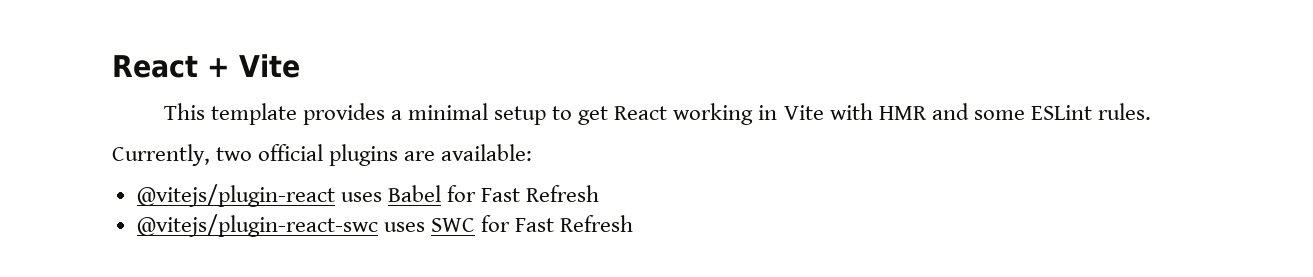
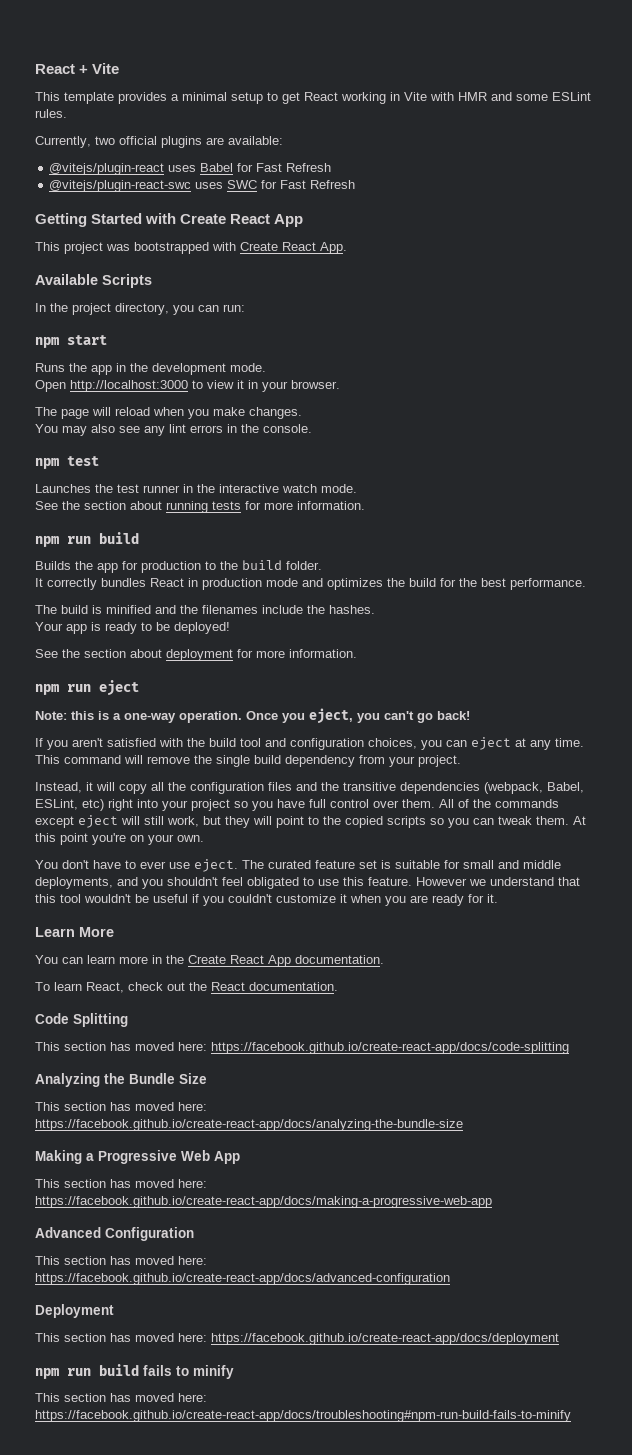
(634, 223) none -> [35,213,304,227] [35,242,347,254] [35,274,152,288] [35,303,245,315] [35,335,107,348] [35,363,266,375] [35,380,340,392] [35,407,302,419] [35,424,312,436] [35,456,99,469] [35,484,357,493] [35,501,365,513] [35,532,139,547] [35,560,322,573] [35,578,586,590] [35,605,375,614] [35,622,230,634] [35,649,357,661] [35,680,139,696] [35,708,470,724] [35,737,584,750] [35,755,461,767] [35,782,584,794] [35,799,559,811] [35,815,586,828] [35,833,204,845] [35,859,561,872] [35,877,580,889] [35,894,498,906] [35,927,114,937] [35,955,384,967] [35,982,338,993] [35,1013,128,1027] [35,1042,569,1054] [35,1073,207,1087] [35,1102,207,1111] [35,1119,463,1131] [35,1150,240,1164] [35,1179,207,1188] [35,1196,492,1208] [35,1227,194,1241] [35,1256,207,1265] [35,1273,450,1285] [35,1304,114,1318] [35,1333,559,1345] [35,1364,234,1379] [35,1393,207,1402] [35,1410,571,1422] // Getting Started with Create React App // This project was bootstrapped with Create React App. // Available Scripts // In the project directory, you can run: // npm start // Runs the app in the development mode. // Open http://localhost:3000 to view it in your browser. // The page will reload when you make changes. // You may also see any lint errors in the console. // npm test // Launches the test runner in the interactive watch mode. // See the section about running tests for more information. // npm run build // Builds the app for production to the build folder. // It correctly bundles React in production mode and optimizes the build for the best performance. // The build is minified and the filenames include the hashes. // Your app is ready to be deployed! // See the section about deployment for more information. // npm run eject // Note: this is a one-way operation. Once you eject, you can't go back! // If you aren't satisfied with the build tool and configuration choices, you can eject at any time. This command will remove the single build dependency from your project. // Instead, it will copy all the configuration files and the transitive dependencies (webpack, Babel, ESLint, etc) right into your project so you have full control over them. All of the commands except eject will still work, but they will point to the copied scripts so you can tweak them. At this point you're on your own. // You don't have to ever use eject. The curated feature set is suitable for small and middle deployments, and you shouldn't feel obligated to use this feature. However we understand that this tool wouldn't be useful if you couldn't customize it when you are ready for it. // Learn More // You can learn more in the Create React App documentation. // To learn React, check out the React documentation. // Code Splitting // This section has moved here: https://facebook.github.io/create-react-app/docs/code-splitting // Analyzing the Bundle Size // This section has moved here: https://facebook.github.io/create-react-app/docs/analyzing-the-bundle-size // Making a Progressive Web App // This section has moved here: https://facebook.github.io/create-react-app/docs/making-a-progressive-web-app // Advanced Configuration // This section has moved here: https://facebook.github.io/create-react-app/docs/advanced-configuration // Deployment // This section has moved here: https://facebook.github.io/create-react-app/docs/deployment // npm run build fails to minify // This section has moved here: https://facebook.github.io/create-react-app/docs/troubleshooting#npm-run-build-fails-to-minify

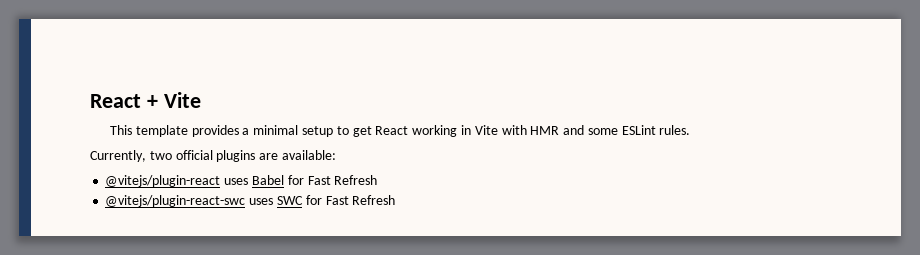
[35,213,304,227] [35,242,347,254] [35,274,152,288] [35,303,245,315] [35,335,107,348] [35,363,266,375] [35,380,340,392] [35,407,302,419] [35,424,312,436] [35,456,99,469] [35,484,357,493] [35,501,365,513] [35,532,139,547] [35,560,322,573] [35,578,586,590] [35,605,375,614] [35,622,230,634] [35,649,357,661] [35,680,139,696] [35,708,470,724] [35,737,584,750] [35,755,461,767] [35,782,584,794] [35,799,559,811] [35,815,586,828] [35,833,204,845] [35,859,561,872] [35,877,580,889] [35,894,498,906] [35,927,114,937] [35,955,384,967] [35,982,338,993] [35,1013,128,1027] [35,1042,569,1054] [35,1073,207,1087] [35,1102,207,1111] [35,1119,463,1131] [35,1150,240,1164] [35,1179,207,1188] [35,1196,492,1208] [35,1227,194,1241] [35,1256,207,1265] [35,1273,450,1285] [35,1304,114,1318] [35,1333,559,1345] [35,1364,234,1379] [35,1393,207,1402] [35,1410,571,1422] // Getting Started with Create React App // This project was bootstrapped with Create React App. // Available Scripts // In the project directory, you can run: // npm start // Runs the app in the development mode. // Open http://localhost:3000 to view it in your browser. // The page will reload when you make changes. // You may also see any lint errors in the console. // npm test // Launches the test runner in the interactive watch mode. // See the section about running tests for more information. // npm run build // Builds the app for production to the build folder. // It correctly bundles React in production mode and optimizes the build for the best performance. // The build is minified and the filenames include the hashes. // Your app is ready to be deployed! // See the section about deployment for more information. // npm run eject // Note: this is a one-way operation. Once you eject, you can't go back! // If you aren't satisfied with the build tool and configuration choices, you can eject at any time. This command will remove the single build dependency from your project. // Instead, it will copy all the configuration files and the transitive dependencies (webpack, Babel, ESLint, etc) right into your project so you have full control over them. All of the commands except eject will still work, but they will point to the copied scripts so you can tweak them. At this point you're on your own. // You don't have to ever use eject. The curated feature set is suitable for small and middle deployments, and you shouldn't feel obligated to use this feature. However we understand that this tool wouldn't be useful if you couldn't customize it when you are ready for it. // Learn More // You can learn more in the Create React App documentation. // To learn React, check out the React documentation. // Code Splitting // This section has moved here: https://facebook.github.io/create-react-app/docs/code-splitting // Analyzing the Bundle Size // This section has moved here: https://facebook.github.io/create-react-app/docs/analyzing-the-bundle-size // Making a Progressive Web App // This section has moved here: https://facebook.github.io/create-react-app/docs/making-a-progressive-web-app // Advanced Configuration // This section has moved here: https://facebook.github.io/create-react-app/docs/advanced-configuration // Deployment // This section has moved here: https://facebook.github.io/create-react-app/docs/deployment // npm run build fails to minify // This section has moved here: https://facebook.github.io/create-react-app/docs/troubleshooting#npm-run-build-fails-to-minify -> (396, 200) none

